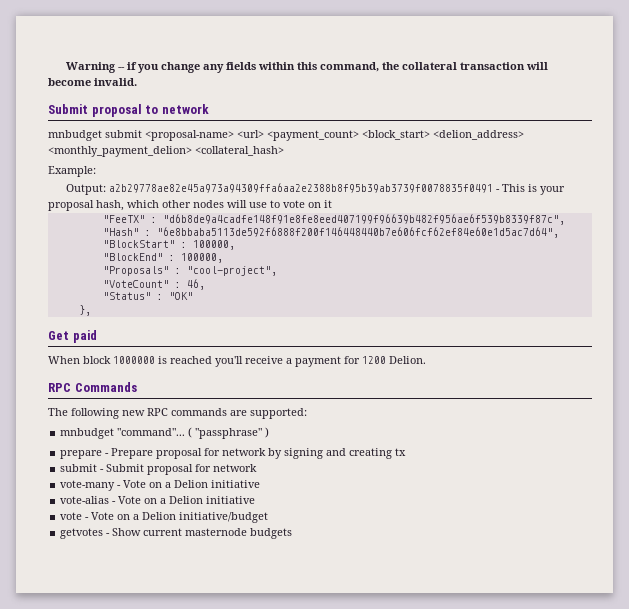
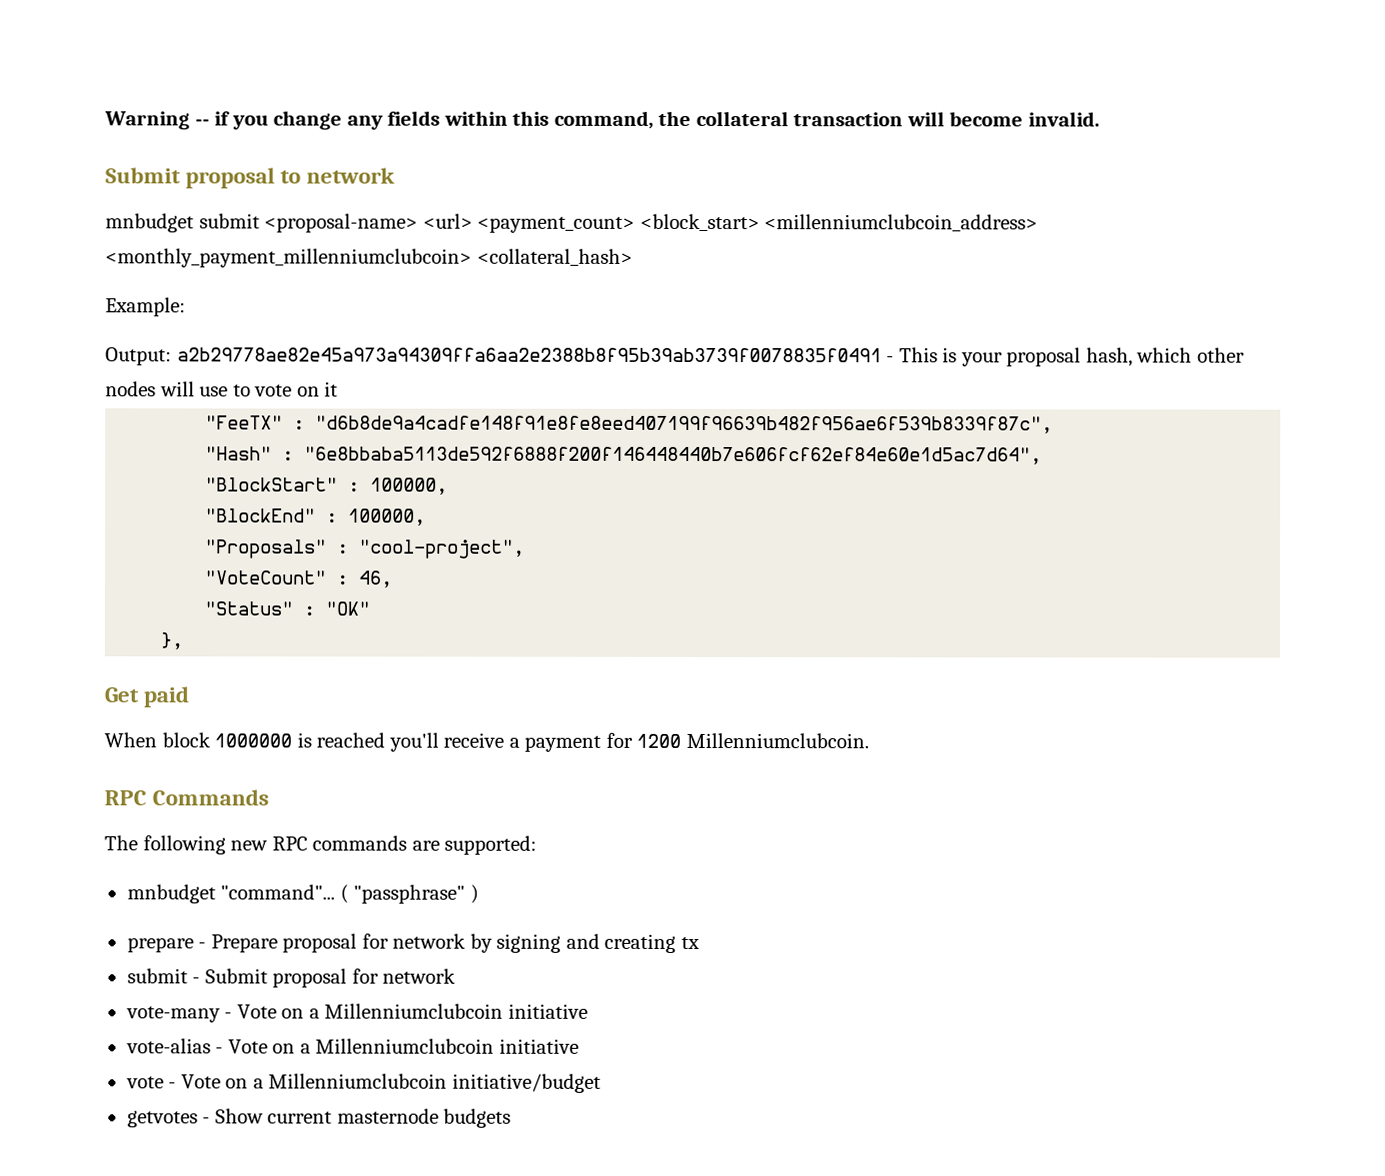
[433,130,524,140] [48,146,192,157] <delion_address> <monthly_payment_delion> -> [764,214,1039,232] [105,248,472,268] <millenniumclubcoin_address> <monthly_payment_millenniumclubcoin>
[389,356,426,364] Delion. -> [685,732,869,749] Millenniumclubcoin.
[174,480,209,488] Delion -> [324,1003,504,1019] Millenniumclubcoin
[169,496,204,504] Delion -> [315,1038,495,1054] Millenniumclubcoin
[142,512,177,520] Delion -> [268,1073,448,1089] Millenniumclubcoin

